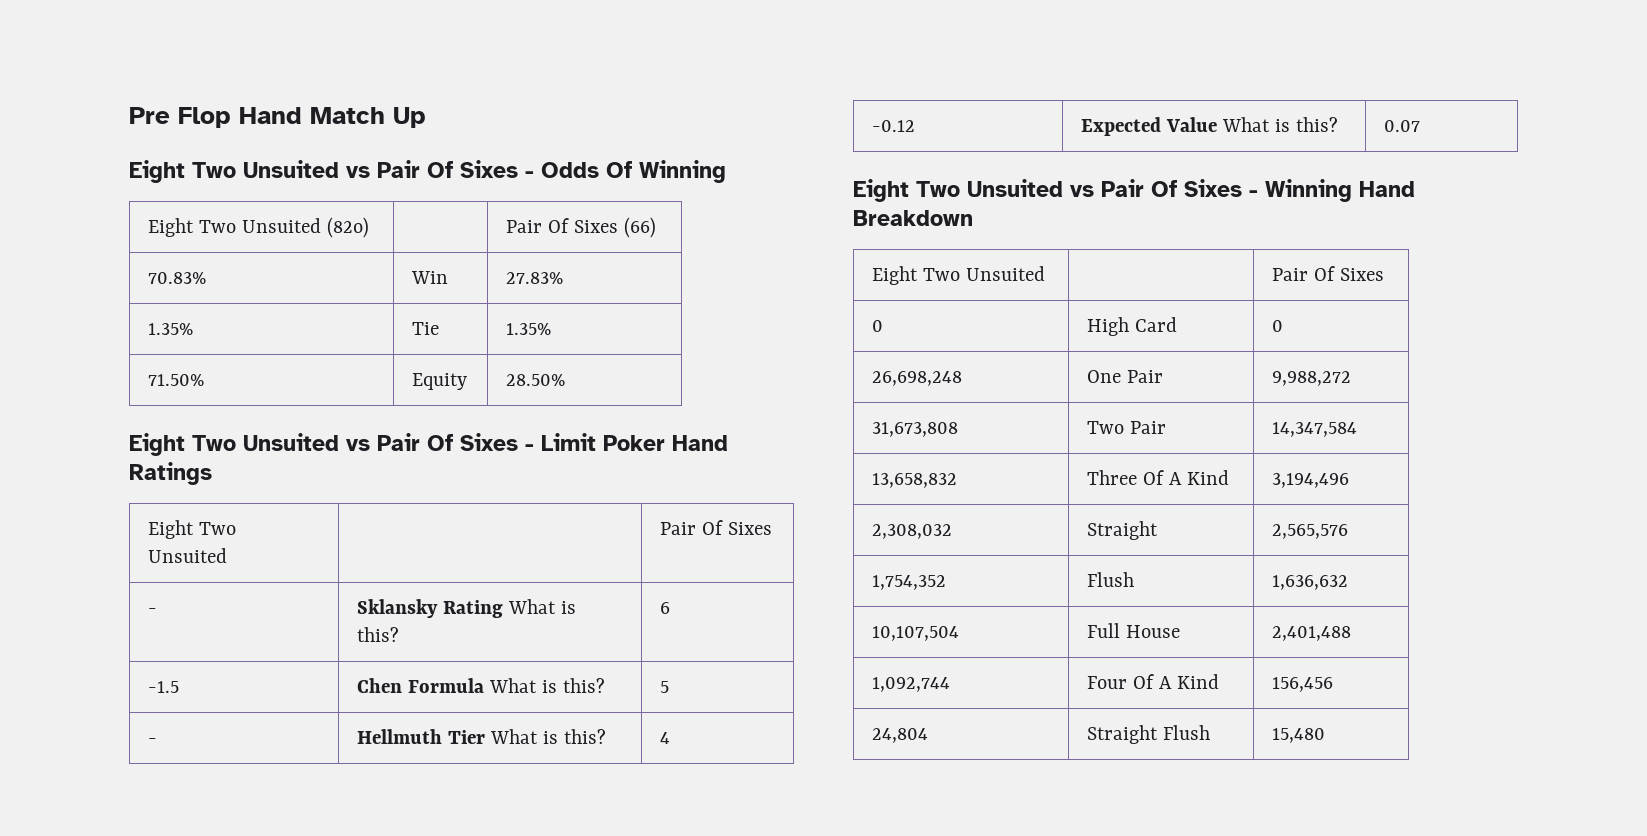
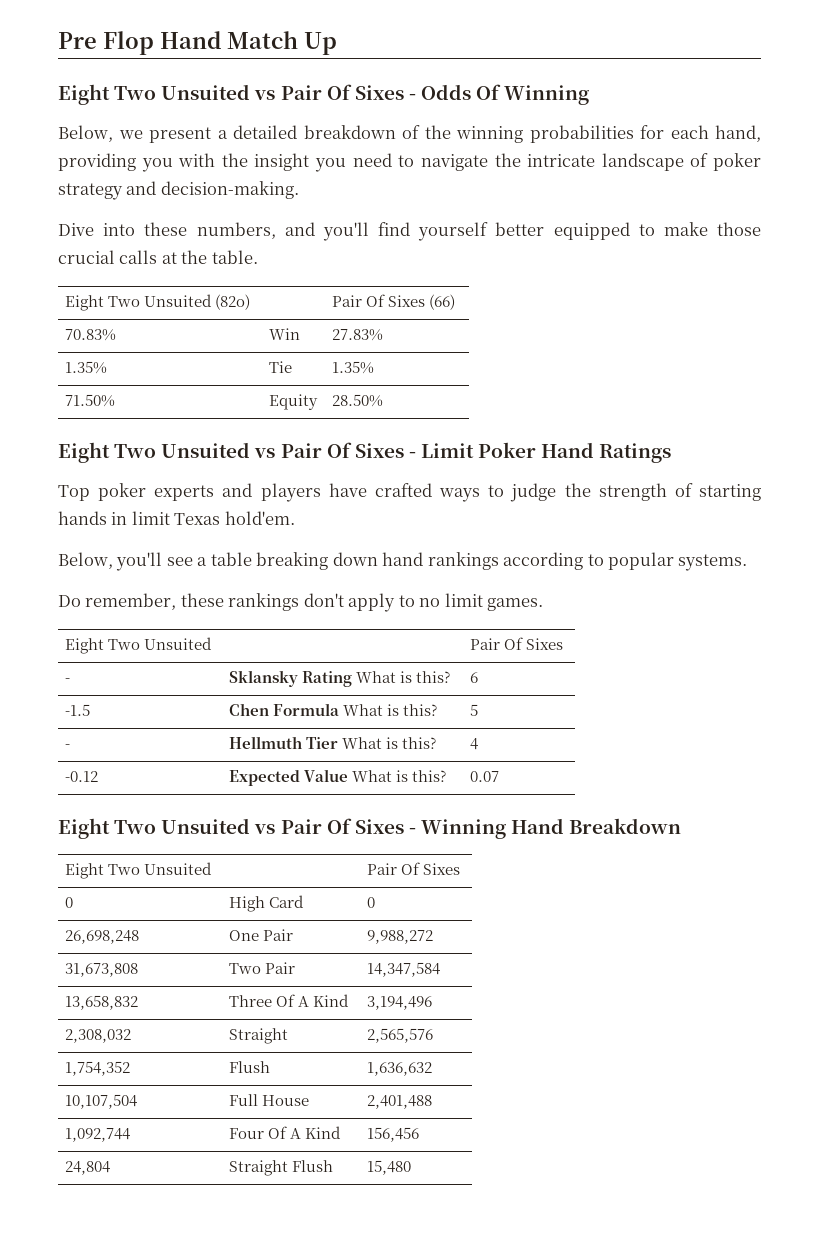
(726, 171) none -> [58,125,761,143] [58,153,762,172] [58,181,299,200] [58,222,761,241] [58,250,258,264] // Below, we present a detailed breakdown of the winning probabilities for each hand, providing you with the insight you need to navigate the intricate landscape of poker strategy and decision-making. // Dive into these numbers, and you'll find yourself better equipped to make those crucial calls at the table.
(212, 473) none -> [58,483,761,502] [58,511,295,525] [58,552,748,571] [58,593,544,612] // Top poker experts and players have crafted ways to judge the strength of starting hands in limit Texas hold'em. // Below, you'll see a table breaking down hand rankings according to popular systems. // Do remember, these rankings don't apply to no limit games.

